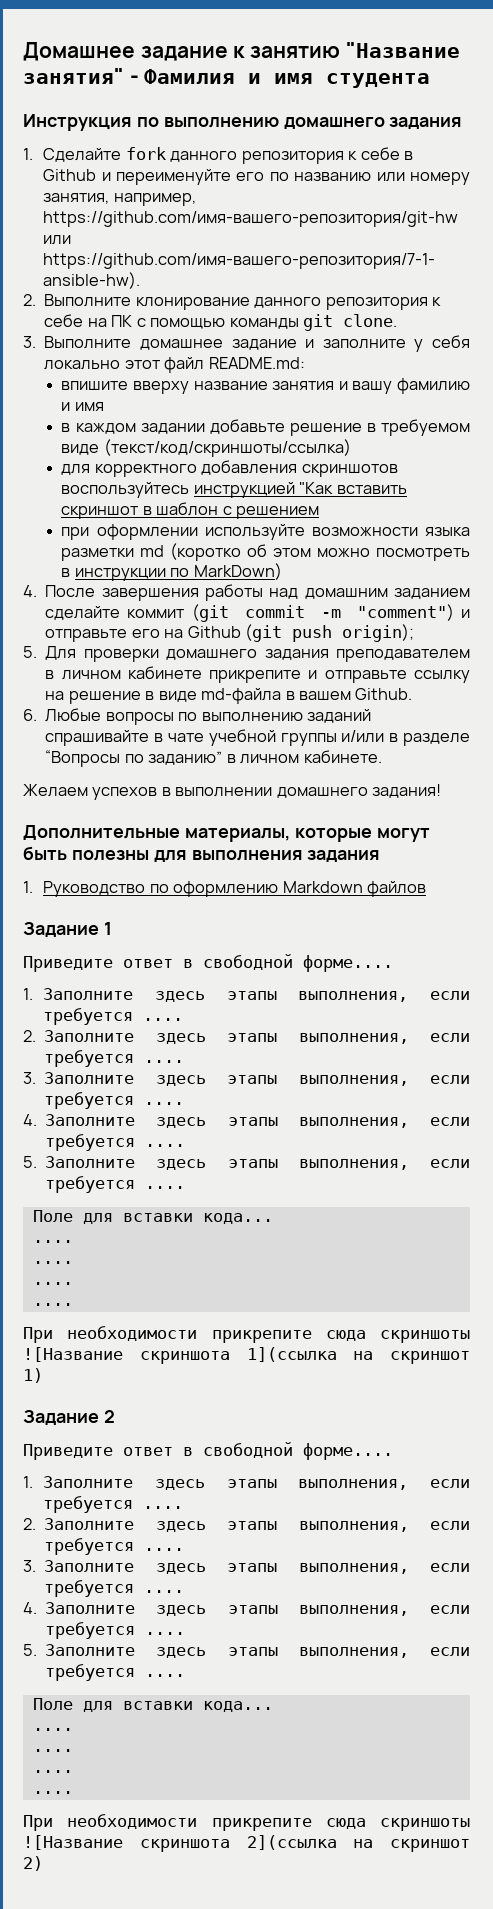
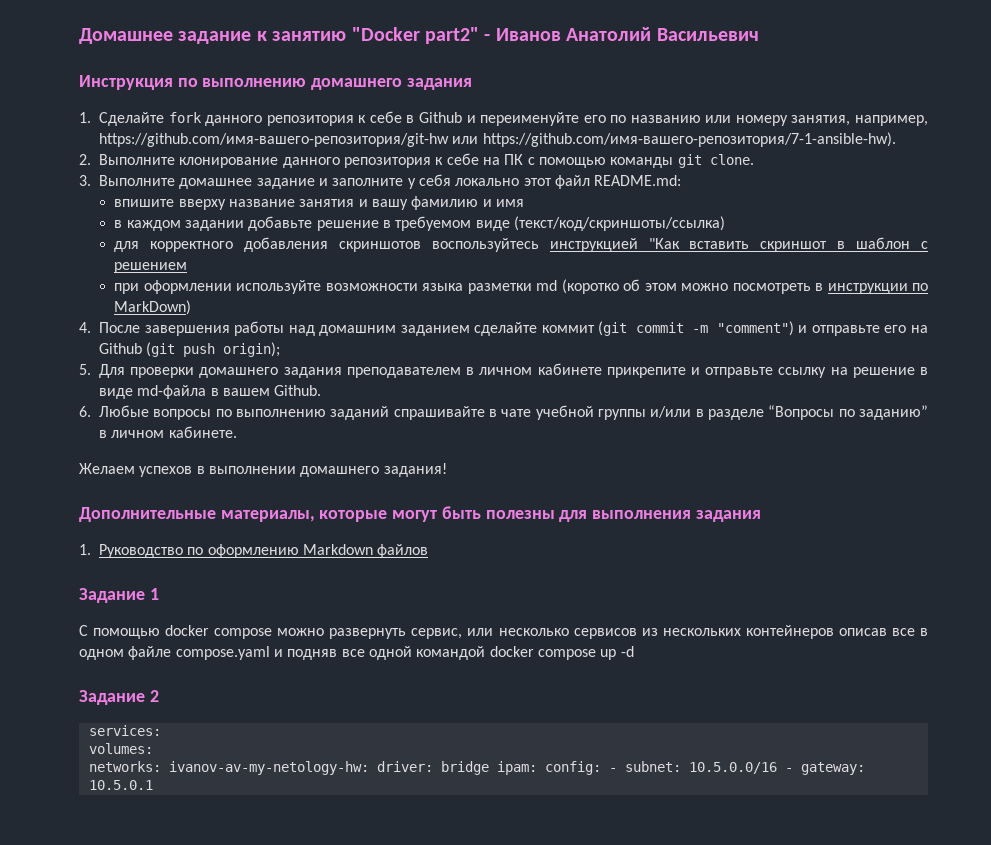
[345,42,460,58] [23,68,431,88] "Название занятия" - Фамилия и имя студента -> [351,27,759,44] "Docker part2" - Иванов Анатолий Васильевич
[23,954,393,972] [23,988,471,1002] [43,1008,184,1025] [23,1030,470,1044] [44,1050,185,1067] [23,1072,470,1086] [44,1092,185,1109] [23,1114,470,1128] [45,1134,186,1151] [23,1156,470,1170] [45,1176,186,1193] [32,1210,273,1224] [32,1240,73,1243] [32,1261,73,1264] [32,1282,73,1285] [32,1303,73,1306] [23,1326,470,1343] [23,1347,470,1364] [23,1368,43,1383] [23,1410,115,1425] [23,1442,393,1460] [23,1476,471,1490] [43,1496,184,1513] [23,1518,470,1532] [44,1538,185,1555] [23,1560,470,1574] [44,1580,185,1597] [23,1602,470,1616] [45,1622,186,1639] [23,1644,470,1658] [45,1664,186,1681] [32,1698,273,1712] [32,1728,73,1731] [32,1749,73,1752] [32,1770,73,1773] [32,1791,73,1794] [23,1814,470,1831] [23,1835,470,1852] [23,1856,43,1871] Приведите ответ в свободной форме.... // 1. Заполните здесь этапы выполнения, если требуется .... // 2. Заполните здесь этапы выполнения, если требуется .... // 3. Заполните здесь этапы выполнения, если требуется .... // 4. Заполните здесь этапы выполнения, если требуется .... // 5. Заполните здесь этапы выполнения, если требуется .... // Поле для вставки кода... // .... // .... // .... // .... // При необходимости прикрепитe сюда скриншоты ![Название скриншота 1](ссылка на скриншот 1) // Задание 2 // Приведите ответ в свободной форме.... // 1. Заполните здесь этапы выполнения, если требуется .... // 2. Заполните здесь этапы выполнения, если требуется .... // 3. Заполните здесь этапы выполнения, если требуется .... // 4. Заполните здесь этапы выполнения, если требуется .... // 5. Заполните здесь этапы выполнения, если требуется .... // Поле для вставки кода... // .... // .... // .... // .... // При необходимости прикрепитe сюда скриншоты ![Название скриншота 2](ссылка на скриншот 2) -> [79,625,929,639] [79,646,634,660] [79,690,159,705] [88,725,161,736] [88,743,153,754] [88,761,865,775] [88,780,153,790] С помощью docker compose можно развернуть сервис, или несколько сервисов из нескольких контейнеров описав все в одном файле compose.yaml и подняв все одной командой docker compose up -d // Задание 2 // services: // volumes: // networks: ivanov-av-my-netology-hw: driver: bridge ipam: config: - subnet: 10.5.0.0/16 - gateway: 10.5.0.1

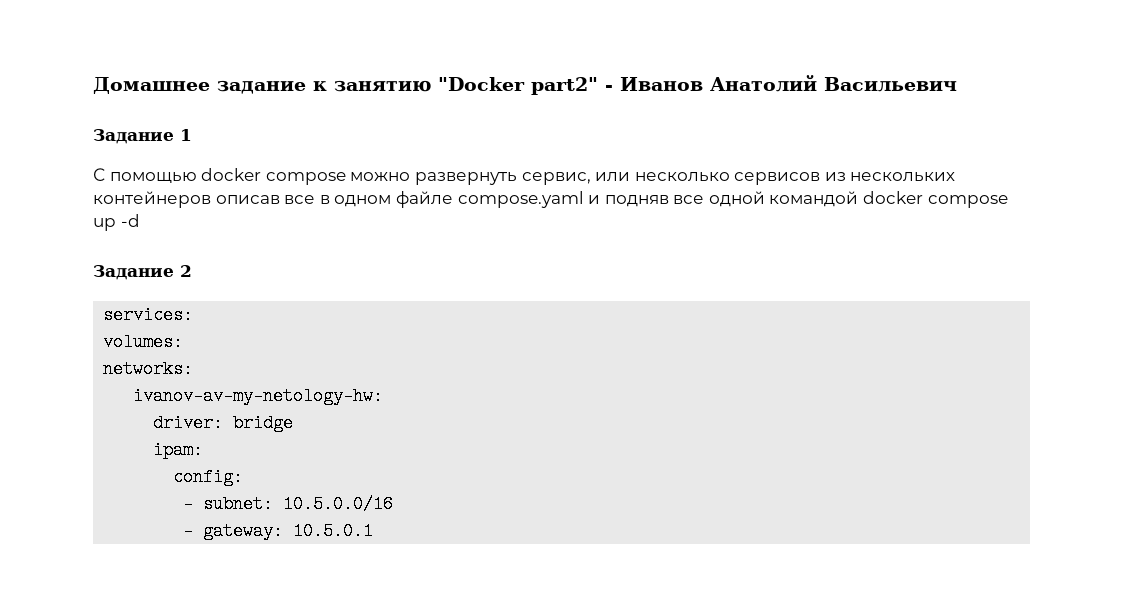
[79,75,472,90] [79,111,928,126] [99,132,896,147] [79,153,754,168] [79,174,682,189] [114,196,524,210] [114,216,725,231] [114,237,928,252] [114,262,188,273] [114,279,928,294] [114,300,192,315] [79,321,929,336] [99,342,281,357] [79,363,928,378] [99,385,322,399] [79,405,929,420] [99,426,237,438] [79,463,447,477] [79,506,761,522] [79,544,429,558] // Инструкция по выполнению домашнего задания // 1. Сделайте fork данного репозитория к себе в Github и переименуйте его по названию или номеру занятия, например, https://github.com/имя-вашего-репозитория/git-hw или https://github.com/имя-вашего-репозитория/7-1-ansible-hw). // 2. Выполните клонирование данного репозитория к себе на ПК с помощью команды git clone. // 3. Выполните домашнее задание и заполните у себя локально этот файл README.md: // впишите вверху название занятия и вашу фамилию и имя // в каждом задании добавьте решение в требуемом виде (текст/код/скриншоты/ссылка) // для корректного добавления скриншотов воспользуйтесь инструкцией "Как вставить скриншот в шаблон с решением // при оформлении используйте возможности языка разметки md (коротко об этом можно посмотреть в инструкции по MarkDown) // 4. После завершения работы над домашним заданием сделайте коммит (git commit -m "comment") и отправьте его на Github (git push origin); // 5. Для проверки домашнего задания преподавателем в личном кабинете прикрепите и отправьте ссылку на решение в виде md-файла в вашем Github. // 6. Любые вопросы по выполнению заданий спрашивайте в чате учебной группы и/или в разделе “Вопросы по заданию” в личном кабинете. // Желаем успехов в выполнении домашнего задания! // Дополнительные материалы, которые могут быть полезны для выполнения задания // 1. Руководство по оформлению Markdown файлов -> (957, 84) none
(161, 766) none -> (194, 369) //
(369, 768) none -> (384, 396) //
(489, 768) none -> (294, 423) //
(537, 768) none -> (204, 450) //
(601, 768) none -> (244, 477) //
(777, 768) none -> (394, 504) //

